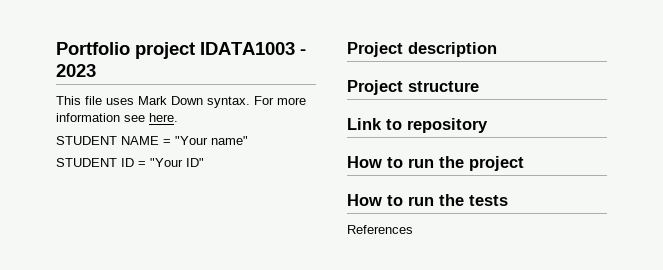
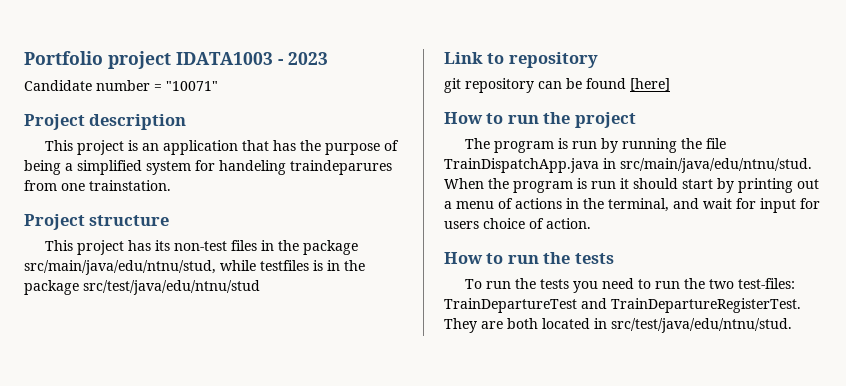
[56,96,306,108] [56,113,178,122] [56,136,248,145] [56,158,204,167] [347,42,497,57] [347,80,479,95] [347,118,488,133] This file uses Mark Down syntax. For more information see here. // STUDENT NAME = "Your name" // STUDENT ID = "Your ID" // Project description // Project structure // Link to repository -> [24,80,218,91] [24,114,187,130] [44,140,399,155] [24,160,392,175] [24,180,171,191] [24,214,170,230] [44,240,358,255] [24,260,365,275] [24,280,260,295] [444,52,598,68] [444,78,670,93] Candidate number = "10071" // Project description // This project is an application that has the purpose of being a simplified system for handeling traindeparures from one trainstation. // Project structure // This project has its non-test files in the package src/main/java/edu/ntnu/stud, while testfiles is in the package src/test/java/edu/ntnu/stud // Link to repository // git repository can be found [here]
(524, 163) none -> [464,138,726,153] [444,158,812,173] [444,178,819,193] [444,198,820,213] [444,218,591,229] // The program is run by running the file TrainDispatchApp.java in src/main/java/edu/ntnu/stud. When the program is run it should start by printing out a menu of actions in the terminal, and wait for input for users choice of action.
[347,225,413,234] References -> [464,278,795,293] [444,298,801,313] [444,318,792,333] To run the tests you need to run the two test-files: TrainDepartureTest and TrainDepartureRegisterTest. They are both located in src/test/java/edu/ntnu/stud.

